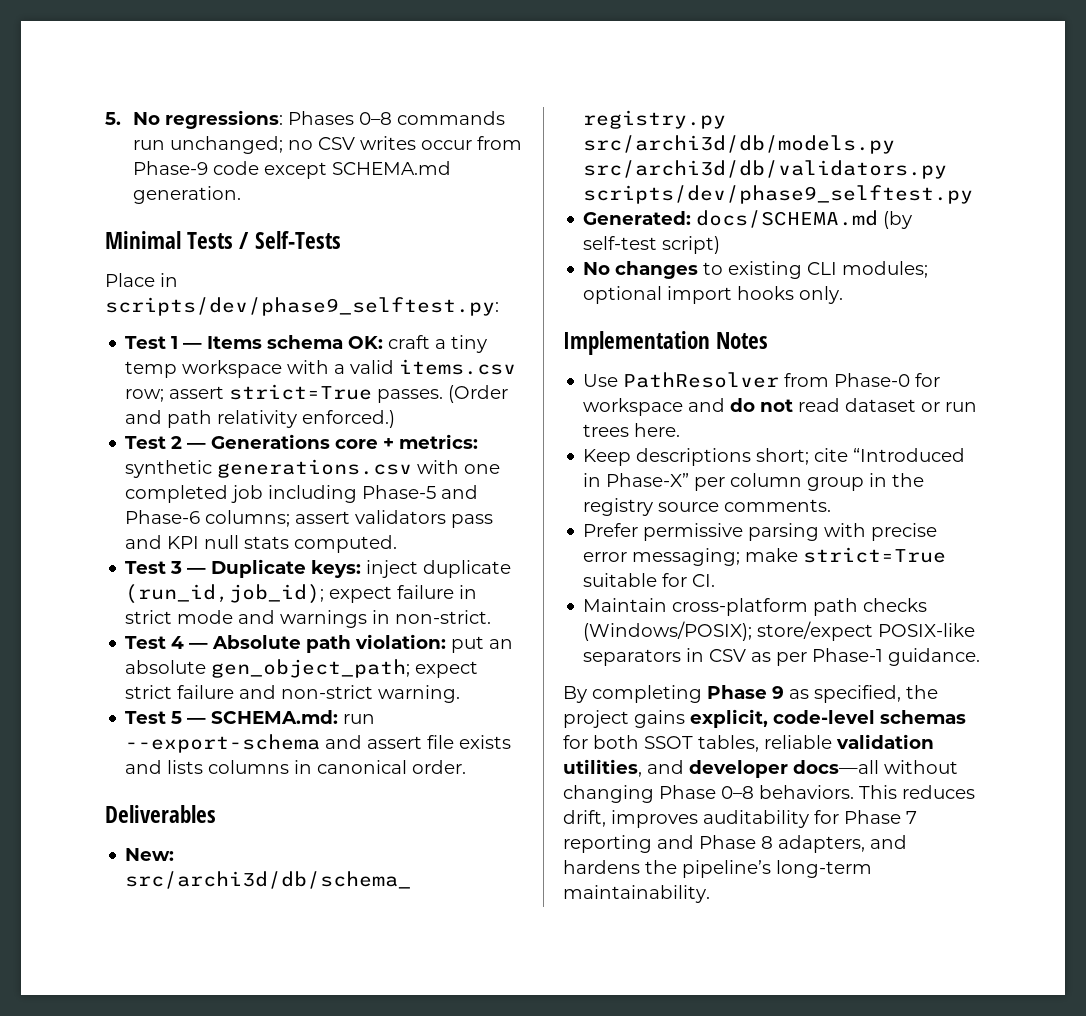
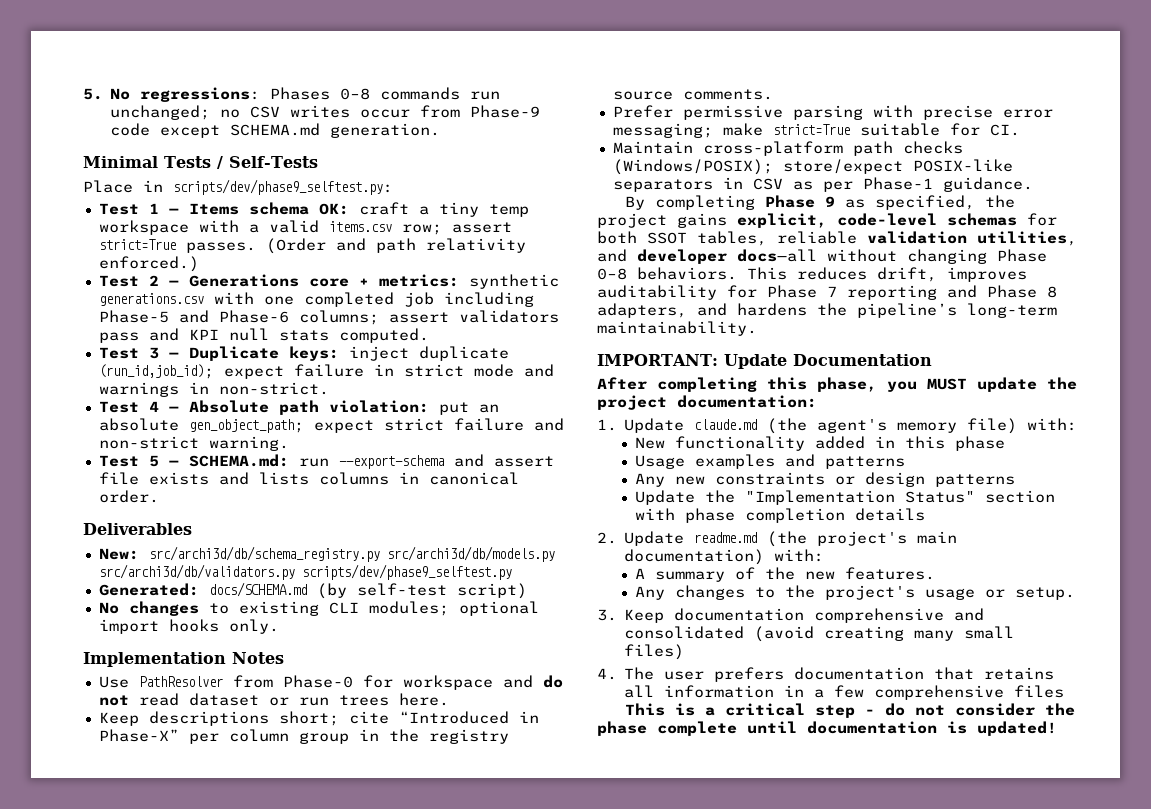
(710, 894) none -> [597,354,932,369] [597,377,1077,392] [597,395,817,410] [597,418,1078,434] [635,436,1006,451] [635,454,906,469] [635,472,1016,487] [635,490,1056,505] [635,508,926,523] [597,531,958,547] [624,549,825,565] [635,567,936,582] [635,585,1076,600] [597,608,985,623] [624,626,1015,642] [624,644,685,660] [597,667,1055,682] [624,685,1065,700] [625,703,1076,718] [597,721,1057,736] // IMPORTANT: Update Documentation // After completing this phase, you MUST update the project documentation: // 1. Update claude.md (the agent's memory file) with: // New functionality added in this phase // Usage examples and patterns // Any new constraints or design patterns // Update the "Implementation Status" section with phase completion details // 2. Update readme.md (the project's main documentation) with: // A summary of the new features. // Any changes to the project's usage or setup. // 3. Keep documentation comprehensive and consolidated (avoid creating many small files) // 4. The user prefers documentation that retains all information in a few comprehensive files // This is a critical step - do not consider the phase complete until documentation is updated!

